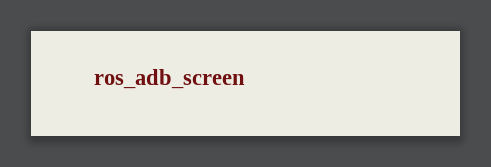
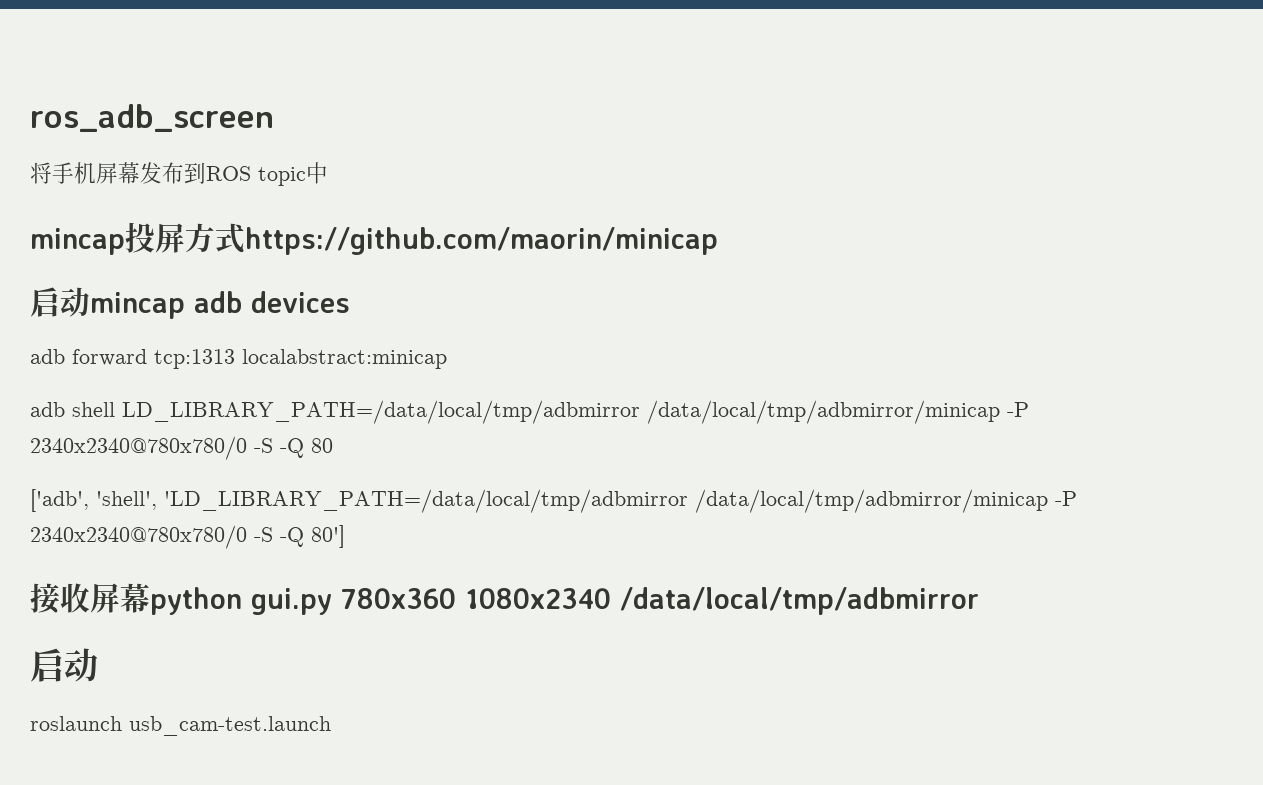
(245, 79) none -> [30,162,328,186] [30,222,718,255] [30,287,350,319] [30,349,447,369] [30,400,1029,424] [30,436,333,460] [30,489,1077,513] [30,525,345,549] [30,583,979,615] [30,648,98,682] [30,716,331,736] // 将手机屏幕发布到ROS topic中 // mincap投屏方式https://github.com/maorin/minicap // 启动mincap adb devices // adb forward tcp:1313 localabstract:minicap // adb shell LD_LIBRARY_PATH=/data/local/tmp/adbmirror /data/local/tmp/adbmirror/minicap -P 2340x2340@780x780/0 -S -Q 80 // ['adb', 'shell', 'LD_LIBRARY_PATH=/data/local/tmp/adbmirror /data/local/tmp/adbmirror/minicap -P 2340x2340@780x780/0 -S -Q 80'] // 接收屏幕python gui.py 780x360 1080x2340 /data/local/tmp/adbmirror // 启动 // roslaunch usb_cam-test.launch

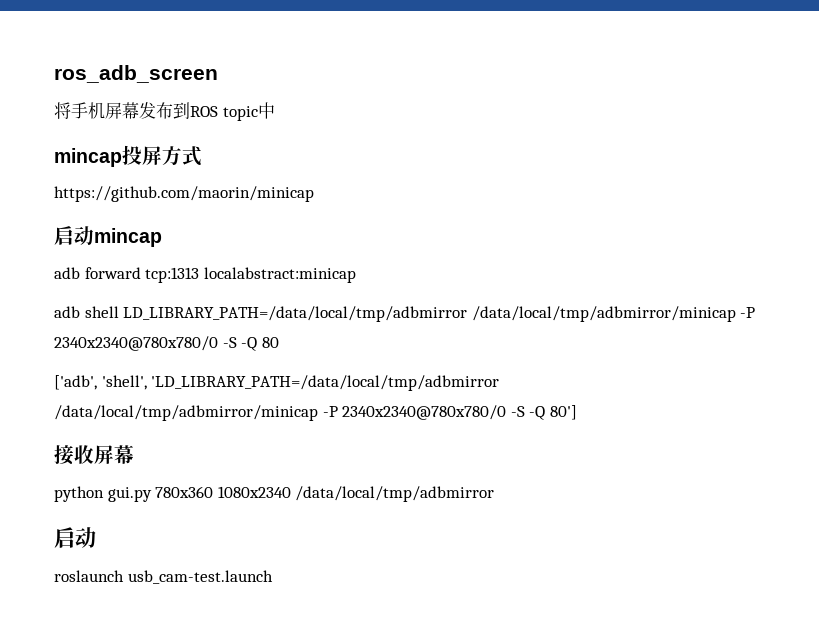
(245, 238) none -> (202, 156) //
[194,291,350,313] adb devices -> (162, 237) none
(150, 598) none -> (134, 454) //

